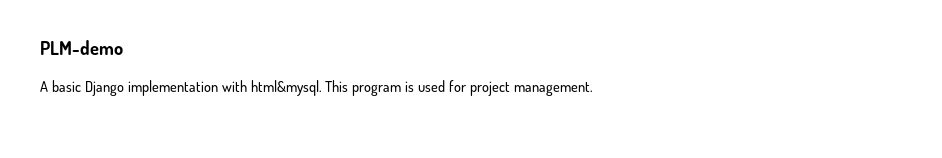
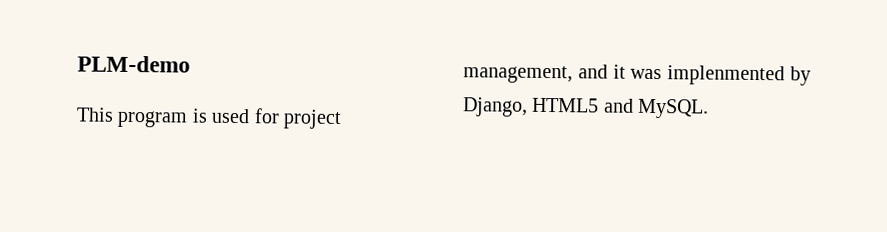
[40,80,322,96] A basic Django implementation with html&mysql. -> (191, 64) none
[513,82,593,96] management. -> [463,64,811,86] [462,97,710,119] management, and it was implenmented by Django, HTML5 and MySQL.

